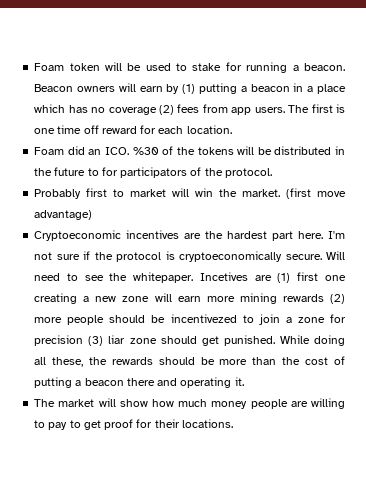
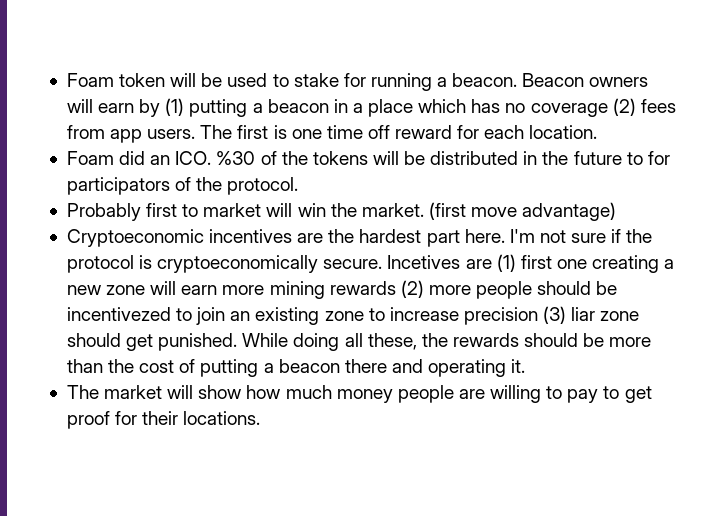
[326,251,345,260] [34,272,194,283] Will need to see the whitepaper. -> (383, 264) none
[285,314,346,323] a zone for -> [230,307,459,325] an existing zone to increase

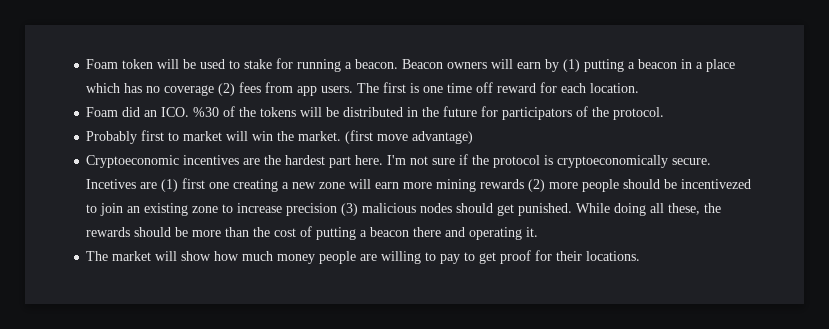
[626,152,643,165] to -> (478, 111) none
[571,307,640,321] liar zone -> [362,203,453,213] malicious nodes

